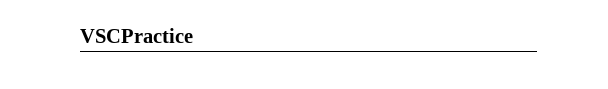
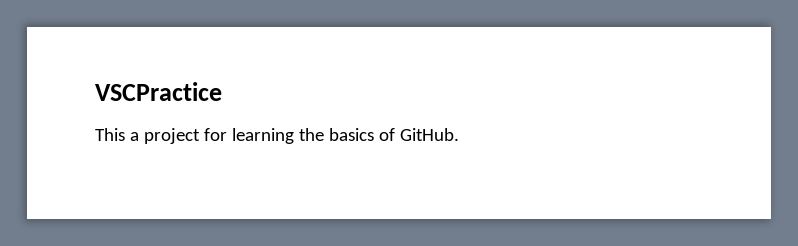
(193, 35) none -> [95,128,459,144] // This a project for learning the basics of GitHub.

